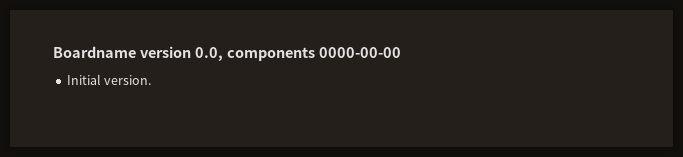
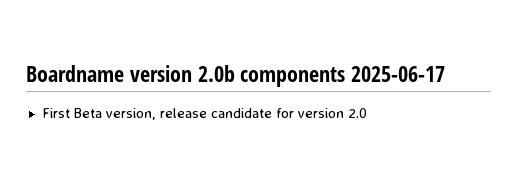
[194,47,401,61] [66,74,152,85] 0.0, components 0000-00-00 // Initial version. -> [197,65,446,87] [41,108,367,120] 2.0b components 2025-06-17 // First Beta version, release candidate for version 2.0

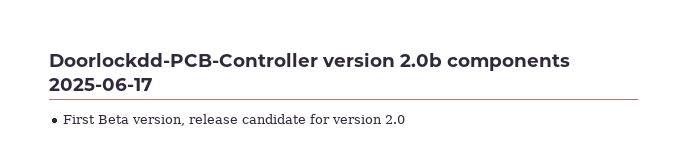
[26,65,124,82] Boardname -> [49,53,318,67] Doorlockdd-PCB-Controller

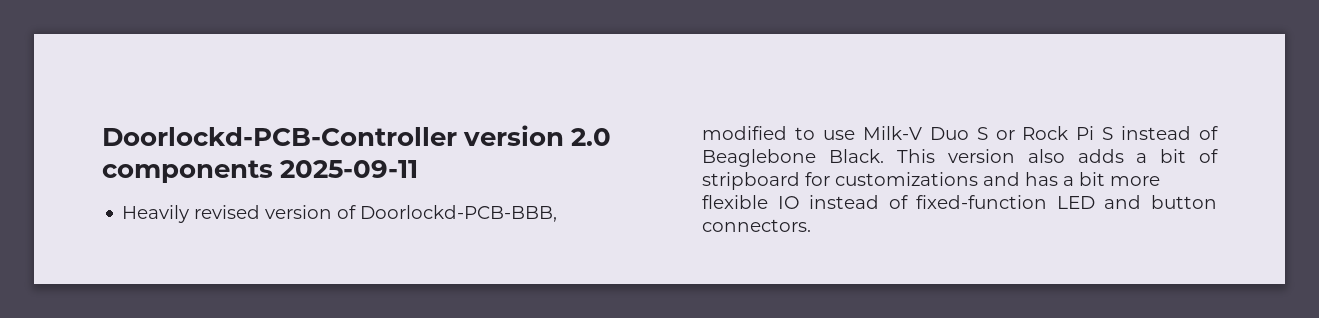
[49,52,570,71] [49,78,152,91] [62,114,405,126] Doorlockdd-PCB-Controller version 2.0b components 2025-06-17 // First Beta version, release candidate for version 2.0 -> [102,125,612,146] [102,160,419,183] [122,205,558,223] [702,126,1218,140] [702,149,1218,167] [702,172,1161,190] [702,195,1217,209] [702,219,812,232] Doorlockd-PCB-Controller version 2.0 components 2025-09-11 // Heavily revised version of Doorlockd-PCB-BBB, modified to use Milk-V Duo S or Rock Pi S instead of Beaglebone Black. This version also adds a bit of stripboard for customizations and has a bit more flexible IO instead of fixed-function LED and button connectors.

